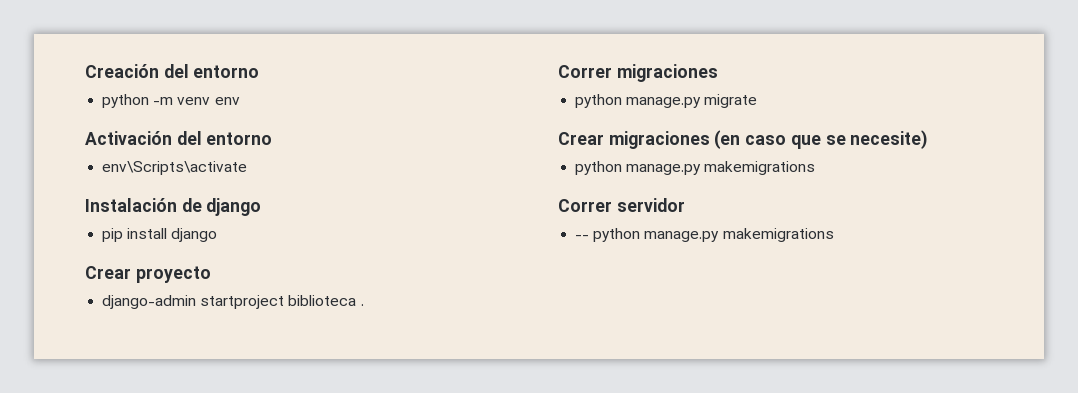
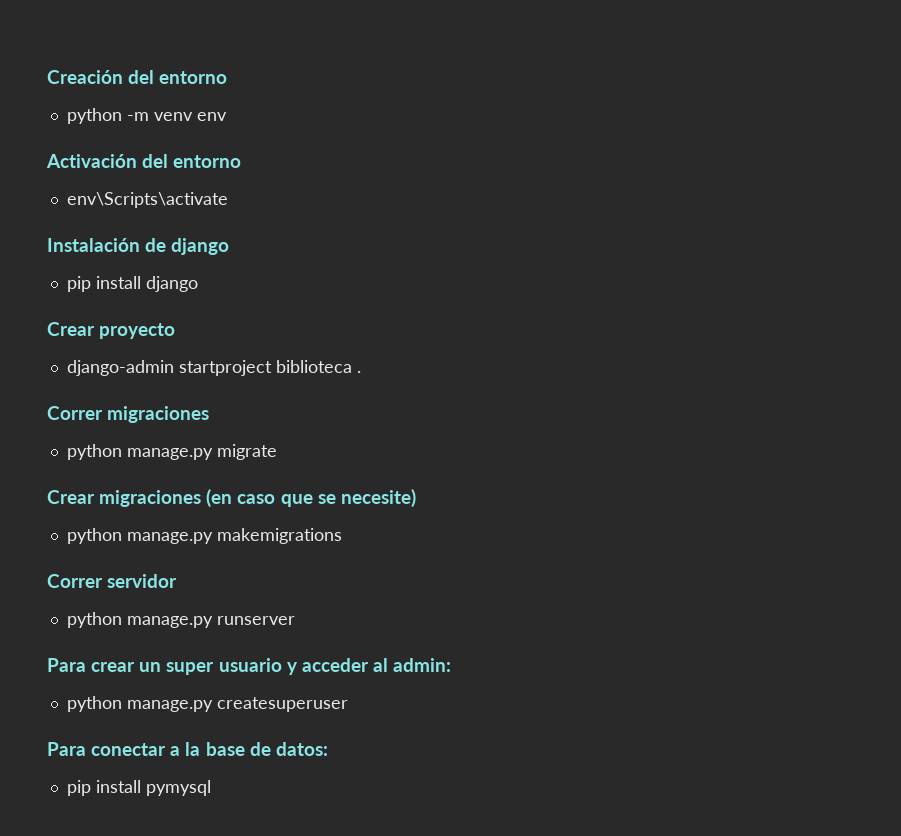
[575,228,834,242] -- python manage.py makemigrations -> [66,612,295,628] [47,658,452,675] [66,696,348,712] [47,742,328,756] [66,780,211,796] python manage.py runserver // Para crear un super usuario y acceder al admin: // python manage.py createsuperuser // Para conectar a la base de datos: // pip install pymysql

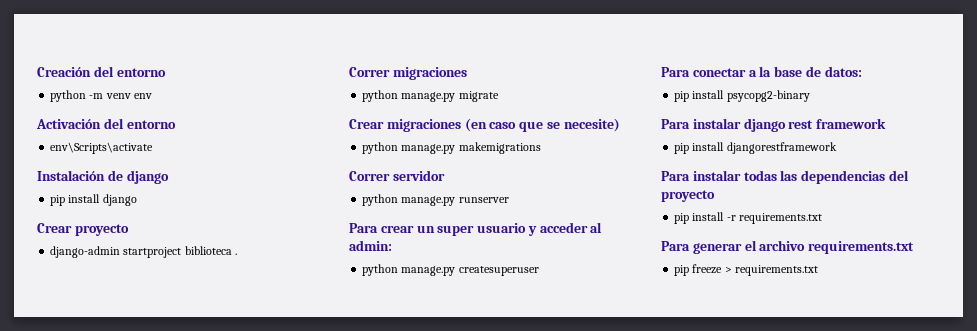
[145,780,211,796] pymysql -> [726,90,810,102] [661,118,887,132] [674,142,837,154] [661,170,909,184] [661,190,715,202] [674,212,822,224] [661,240,915,254] [674,264,818,276] psycopg2-binary // Para instalar django rest framework // pip install djangorestframework // Para instalar todas las dependencias del proyecto // pip install -r requirements.txt // Para generar el archivo requirements.txt // pip freeze > requirements.txt

